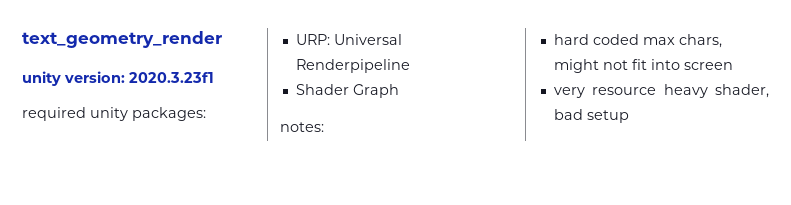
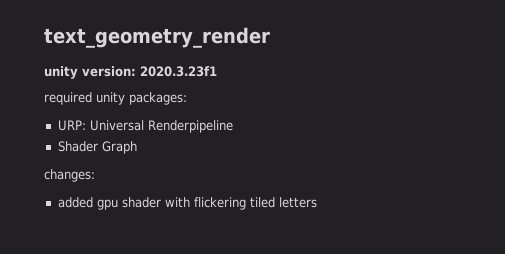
[280,122,324,132] [553,34,722,48] [553,59,733,73] [553,84,769,98] [553,109,629,123] notes: // hard coded max chars, might not fit into screen // very resource heavy shader, bad setup -> [44,169,95,182] [57,197,317,210] changes: // added gpu shader with flickering tiled letters

